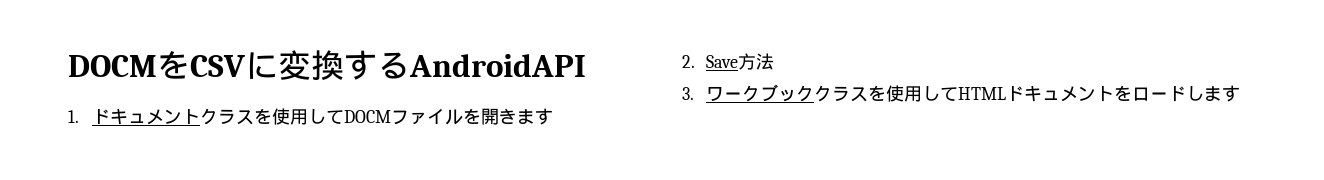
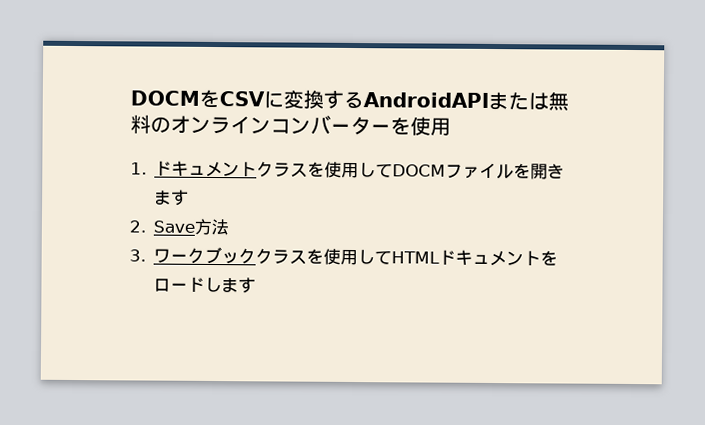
(586, 65) none -> [488,91,569,111] [130,114,451,136] または無料のオンラインコンバーターを使用

